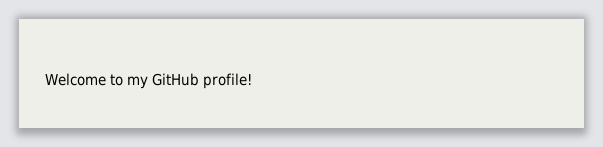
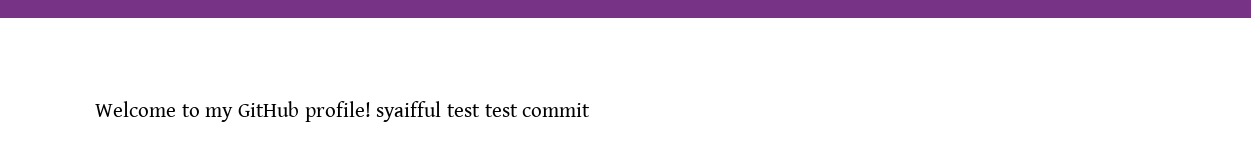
(252, 81) none -> [376,101,591,122] syaifful test test commit

